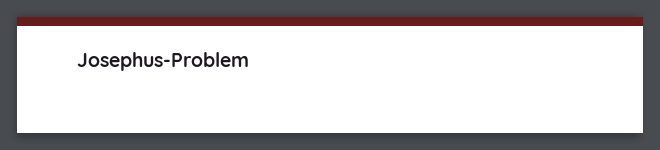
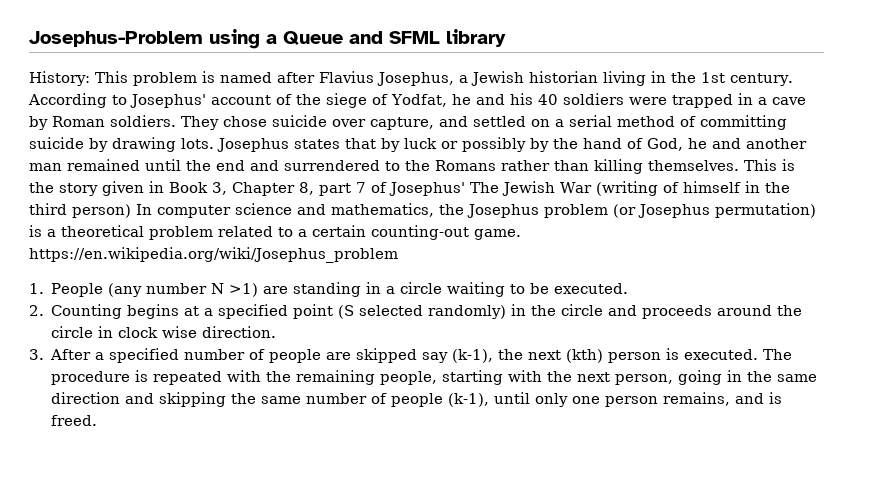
(249, 61) none -> [209,29,506,49] [29,71,793,86] [28,93,806,108] [29,115,787,130] [29,137,807,152] [29,159,795,174] [29,181,790,196] [29,203,816,218] [29,225,521,240] [29,247,398,263] [29,282,629,297] [29,304,803,319] [51,326,277,338] [29,348,793,363] [51,370,818,385] [51,392,783,407] [51,415,98,426] using a Queue and SFML library // History: This problem is named after Flavius Josephus, a Jewish historian living in the 1st century. According to Josephus' account of the siege of Yodfat, he and his 40 soldiers were trapped in a cave by Roman soldiers. They chose suicide over capture, and settled on a serial method of committing suicide by drawing lots. Josephus states that by luck or possibly by the hand of God, he and another man remained until the end and surrendered to the Romans rather than killing themselves. This is the story given in Book 3, Chapter 8, part 7 of Josephus' The Jewish War (writing of himself in the third person) In computer science and mathematics, the Josephus problem (or Josephus permutation) is a theoretical problem related to a certain counting-out game. https://en.wikipedia.org/wiki/Josephus_problem // 1. People (any number N >1) are standing in a circle waiting to be executed. // 2. Counting begins at a specified point (S selected randomly) in the circle and proceeds around the circle in clock wise direction. // 3. After a specified number of people are skipped say (k-1), the next (kth) person is executed. The procedure is repeated with the remaining people, starting with the next person, going in the same direction and skipping the same number of people (k-1), until only one person remains, and is freed.

